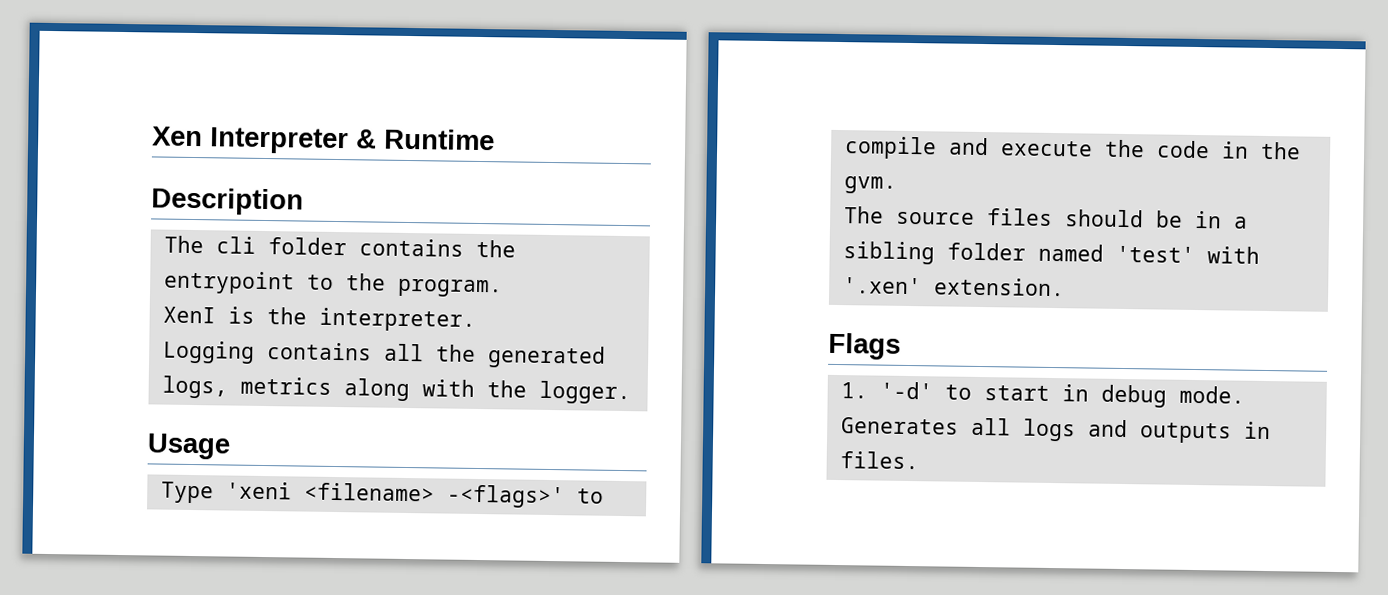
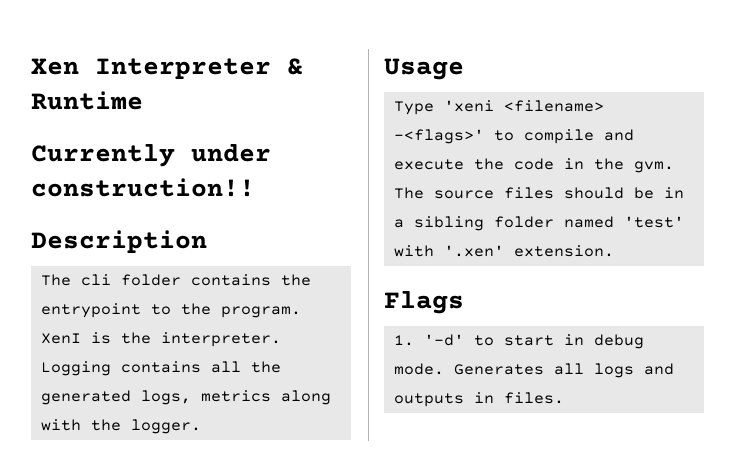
(495, 139) none -> [31,144,271,167] [31,178,255,197] // Currently under construction!!

